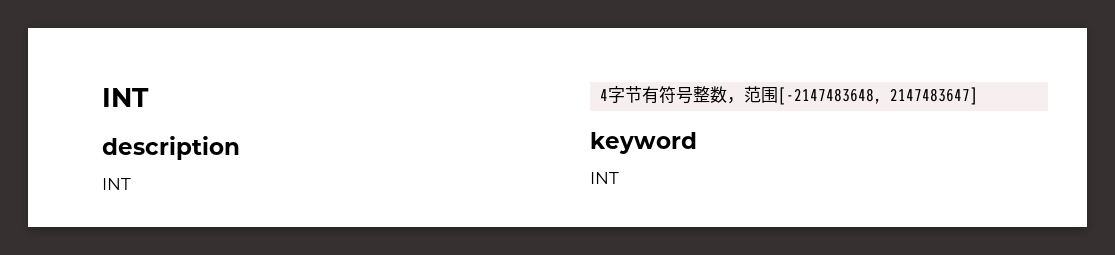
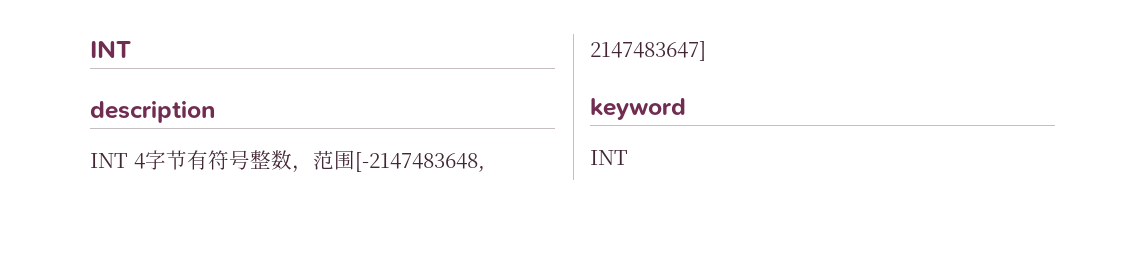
(131, 184) // -> (128, 160) none

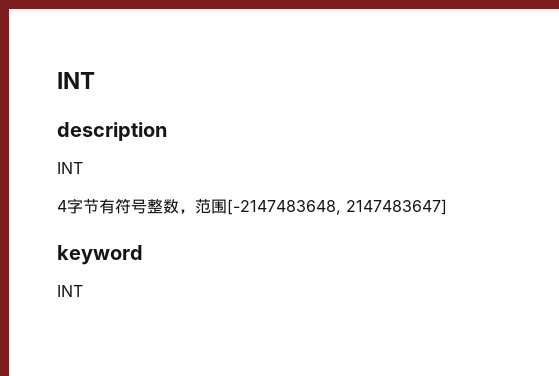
(128, 160) none -> (83, 168) //

